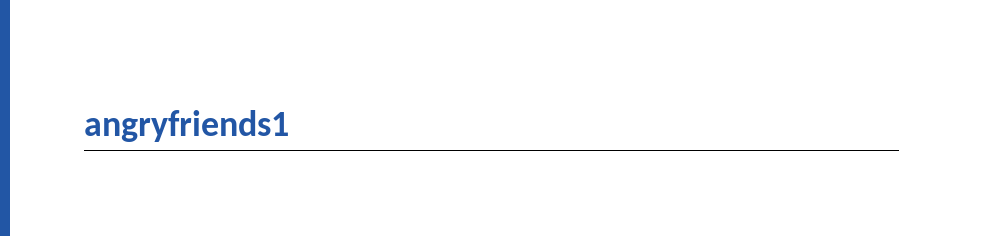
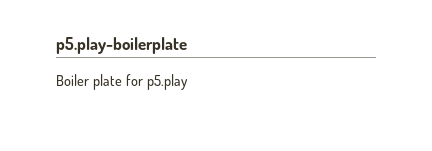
[84,110,289,142] angryfriends1 -> [56,37,187,54] [56,74,188,90] p5.play-boilerplate // Boiler plate for p5.play

